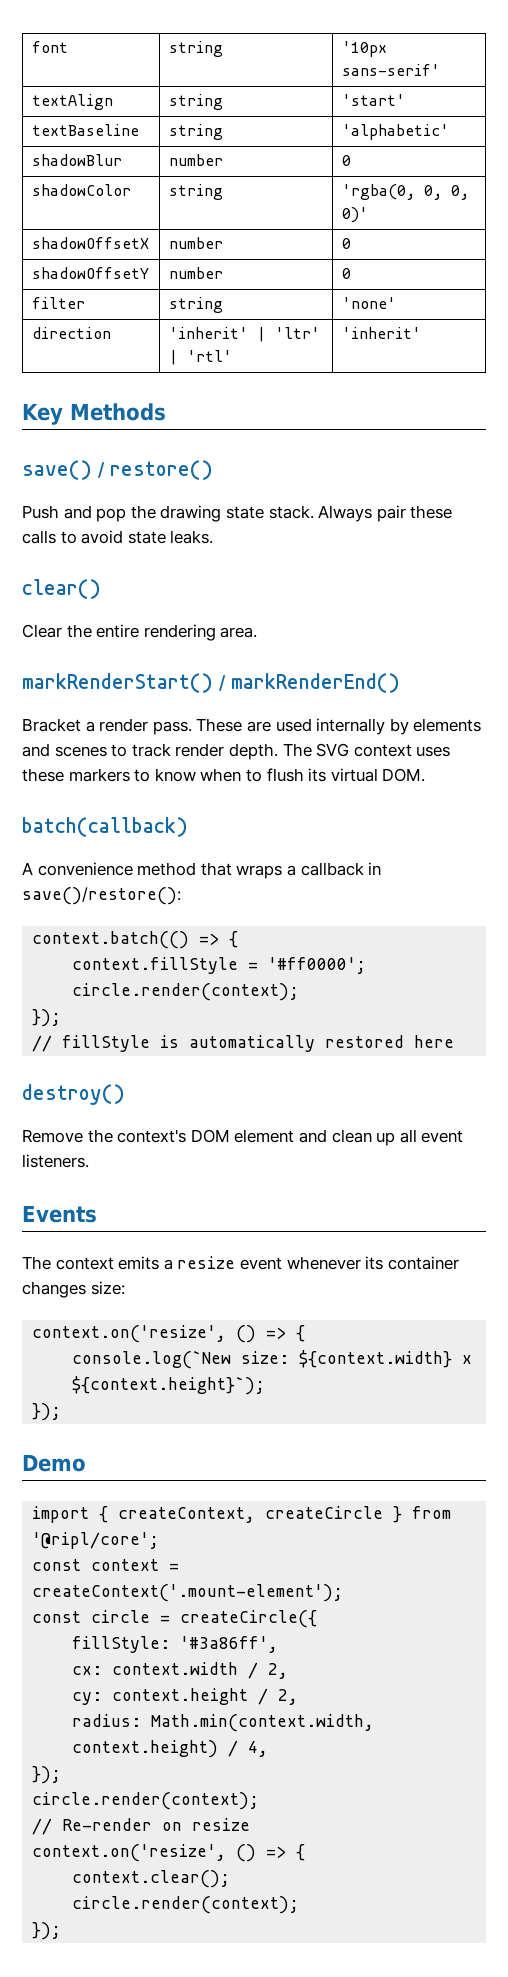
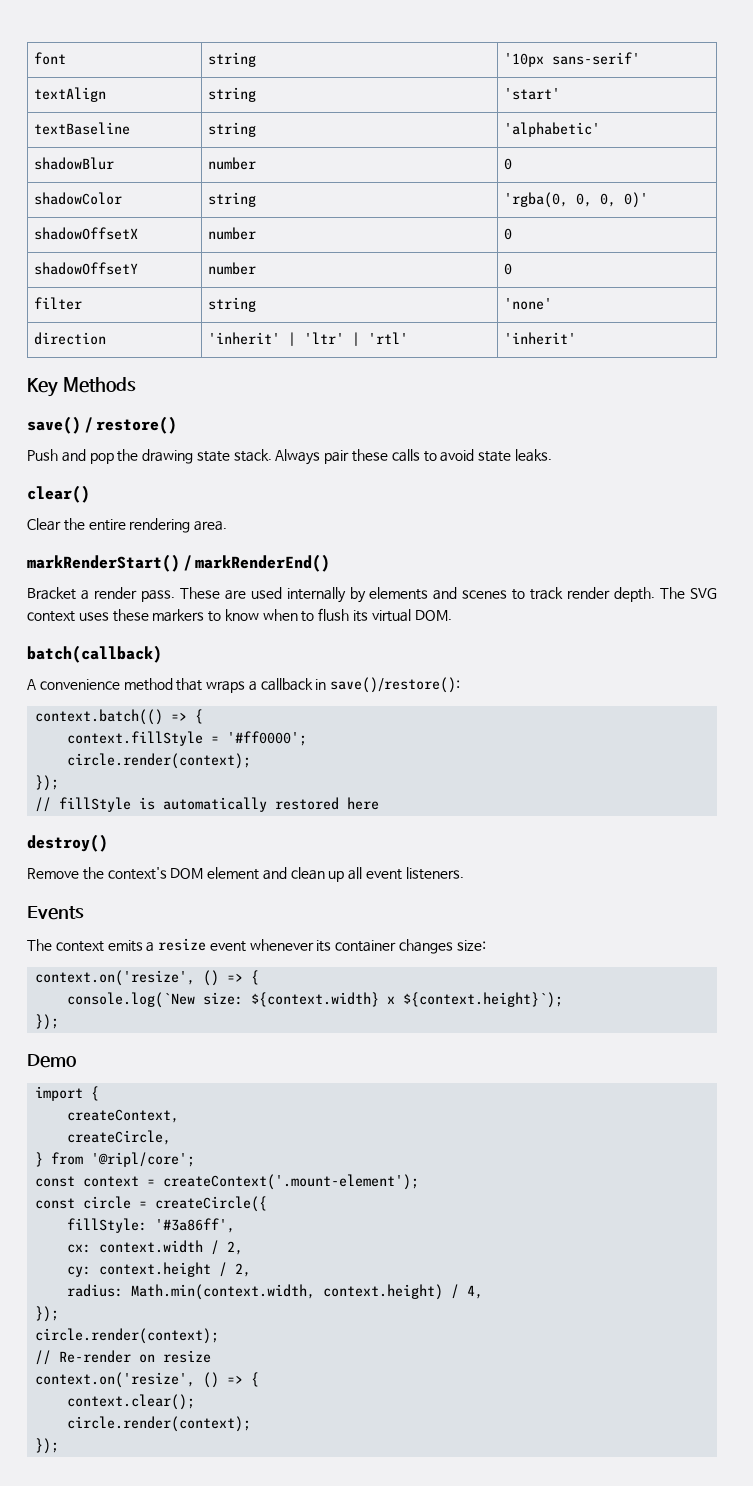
(109, 1514) none -> (100, 1093) //
[265,1506,384,1519] createCircle -> [67,1130,172,1145] // createCircle, //

